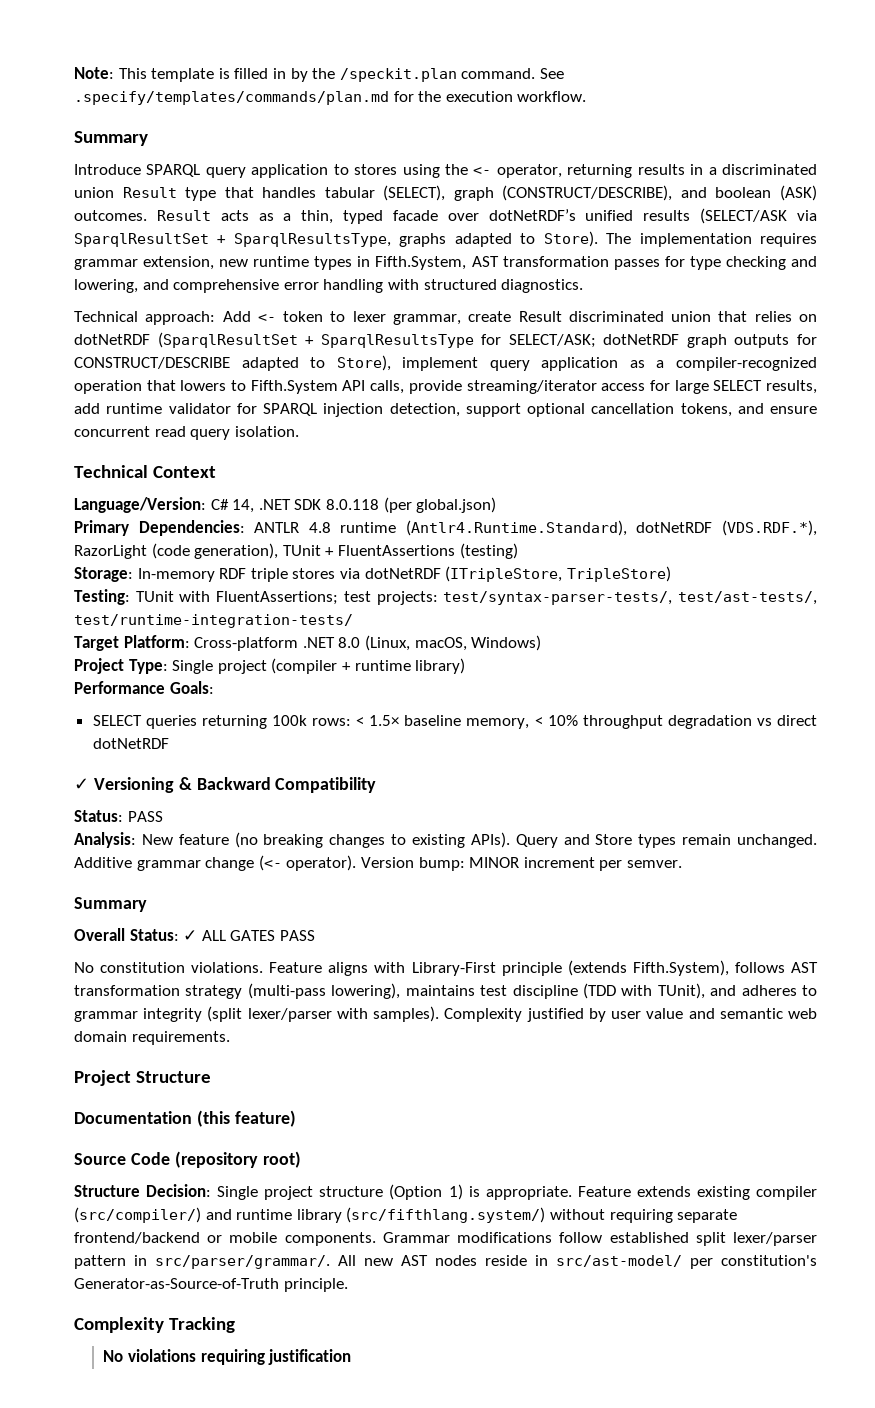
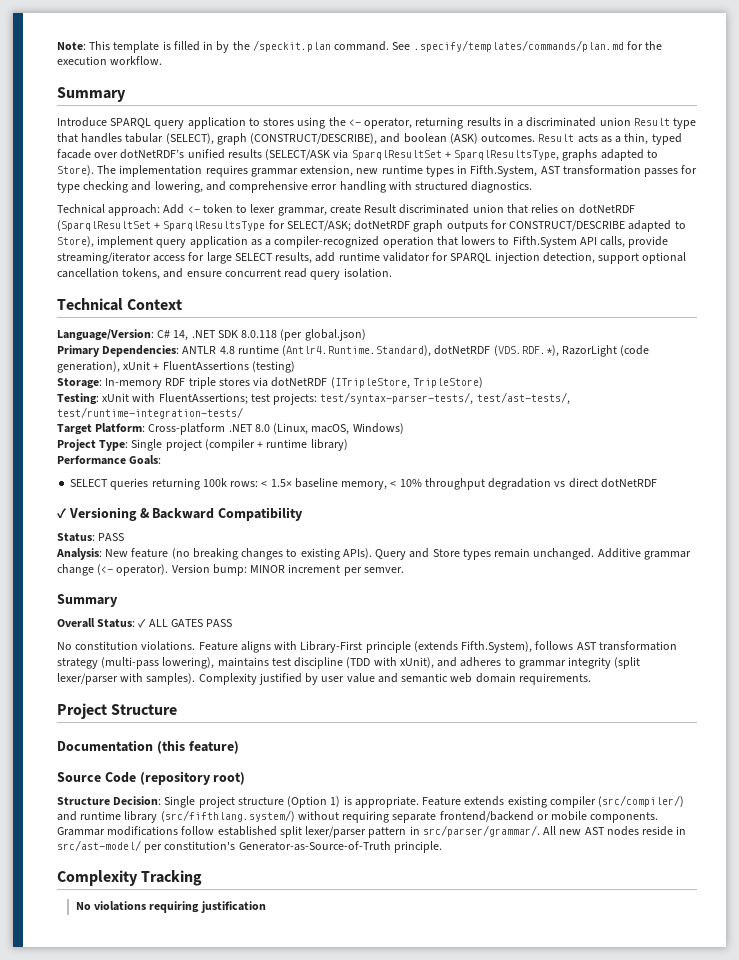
[282,545,321,556] TUnit -> [123,361,151,370] xUnit
[135,591,174,602] TUnit -> [102,393,130,402] xUnit
[657,983,705,999] TUnit), -> [399,657,434,669] xUnit),

